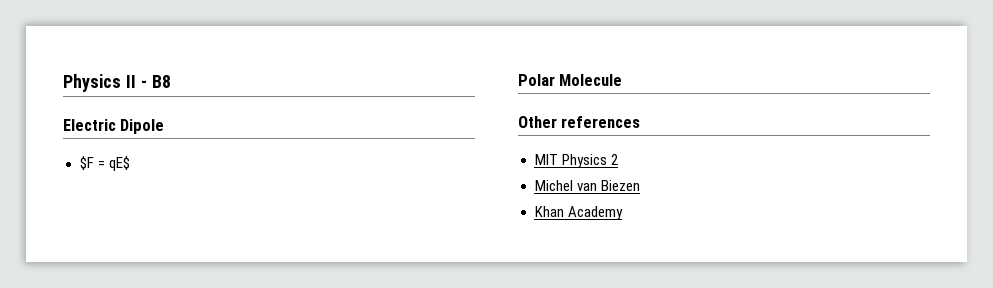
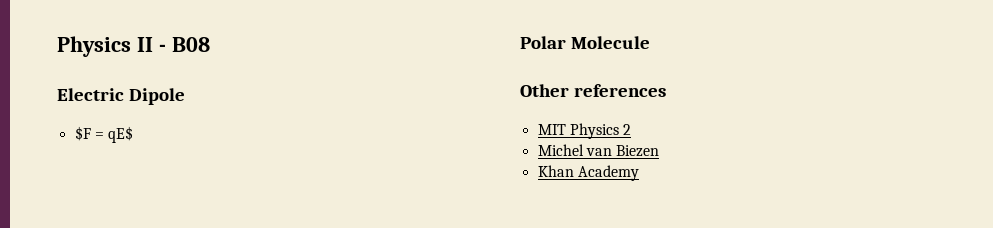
[151,75,171,88] B8 -> [171,37,210,52] B08

